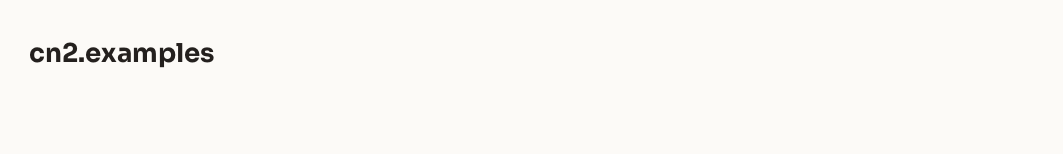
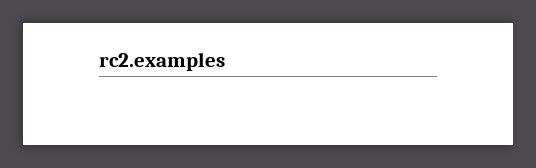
[29,42,214,68] cn2.examples -> [99,52,225,71] rc2.examples

